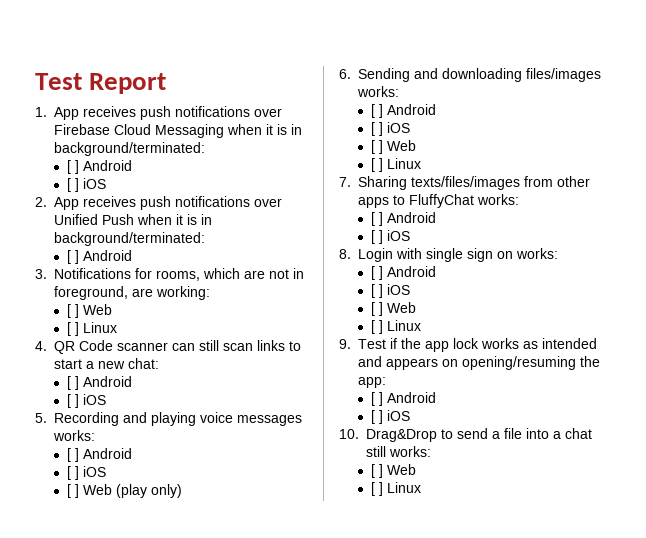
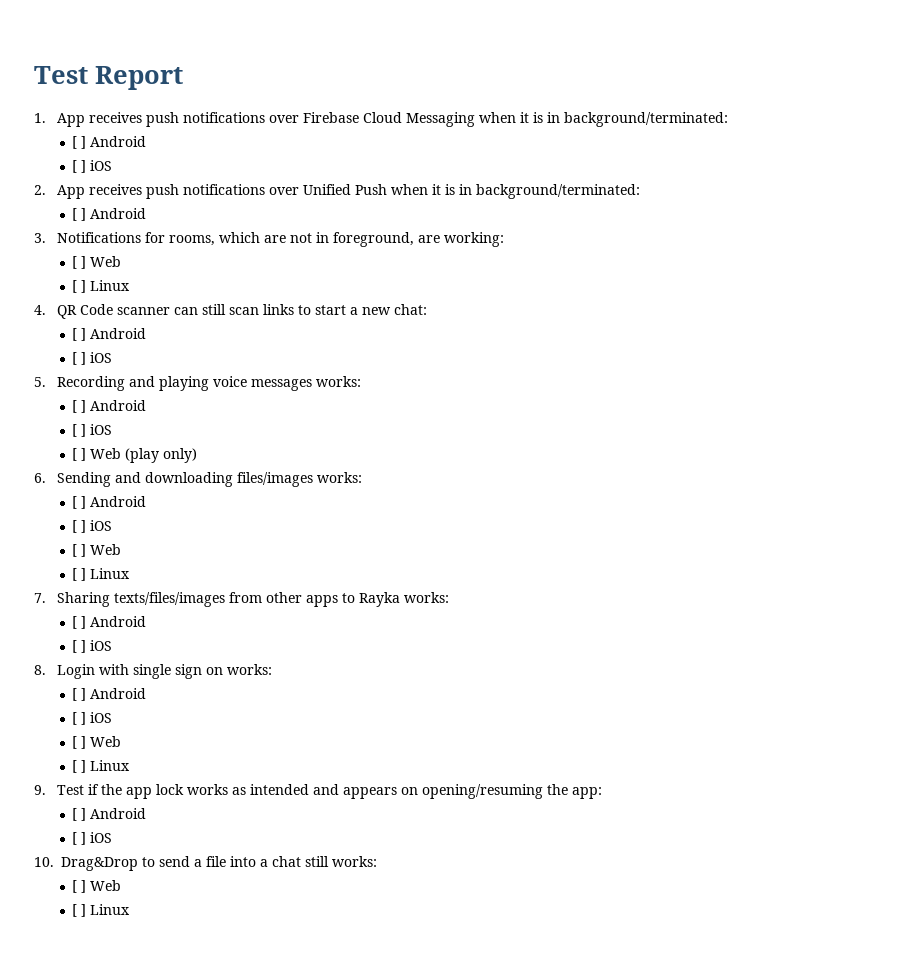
[409,194,474,208] FluffyChat -> [358,592,400,607] Rayka

